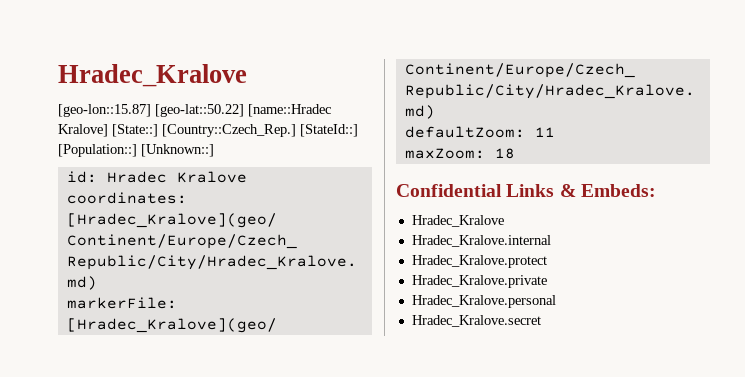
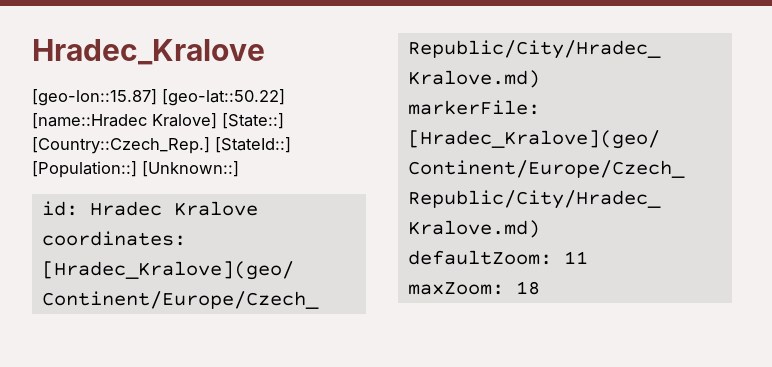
[396,184,656,197] [411,215,504,227] [411,235,551,247] [411,255,547,268] [411,275,547,288] [411,295,556,308] [411,315,541,327] // Confidential Links & Embeds: // Hradec_Kralove // Hradec_Kralove.internal // Hradec_Kralove.protect // Hradec_Kralove.private // Hradec_Kralove.personal // Hradec_Kralove.secret -> (540, 288) none

